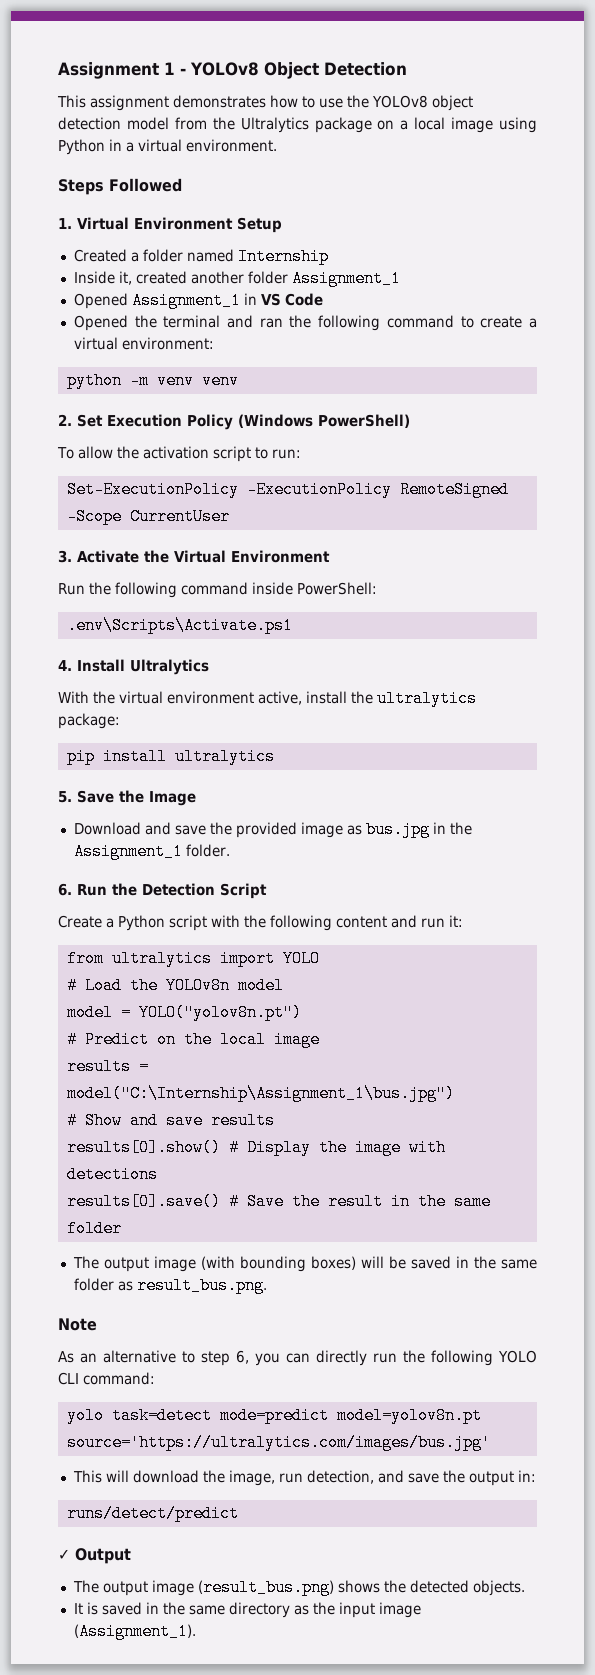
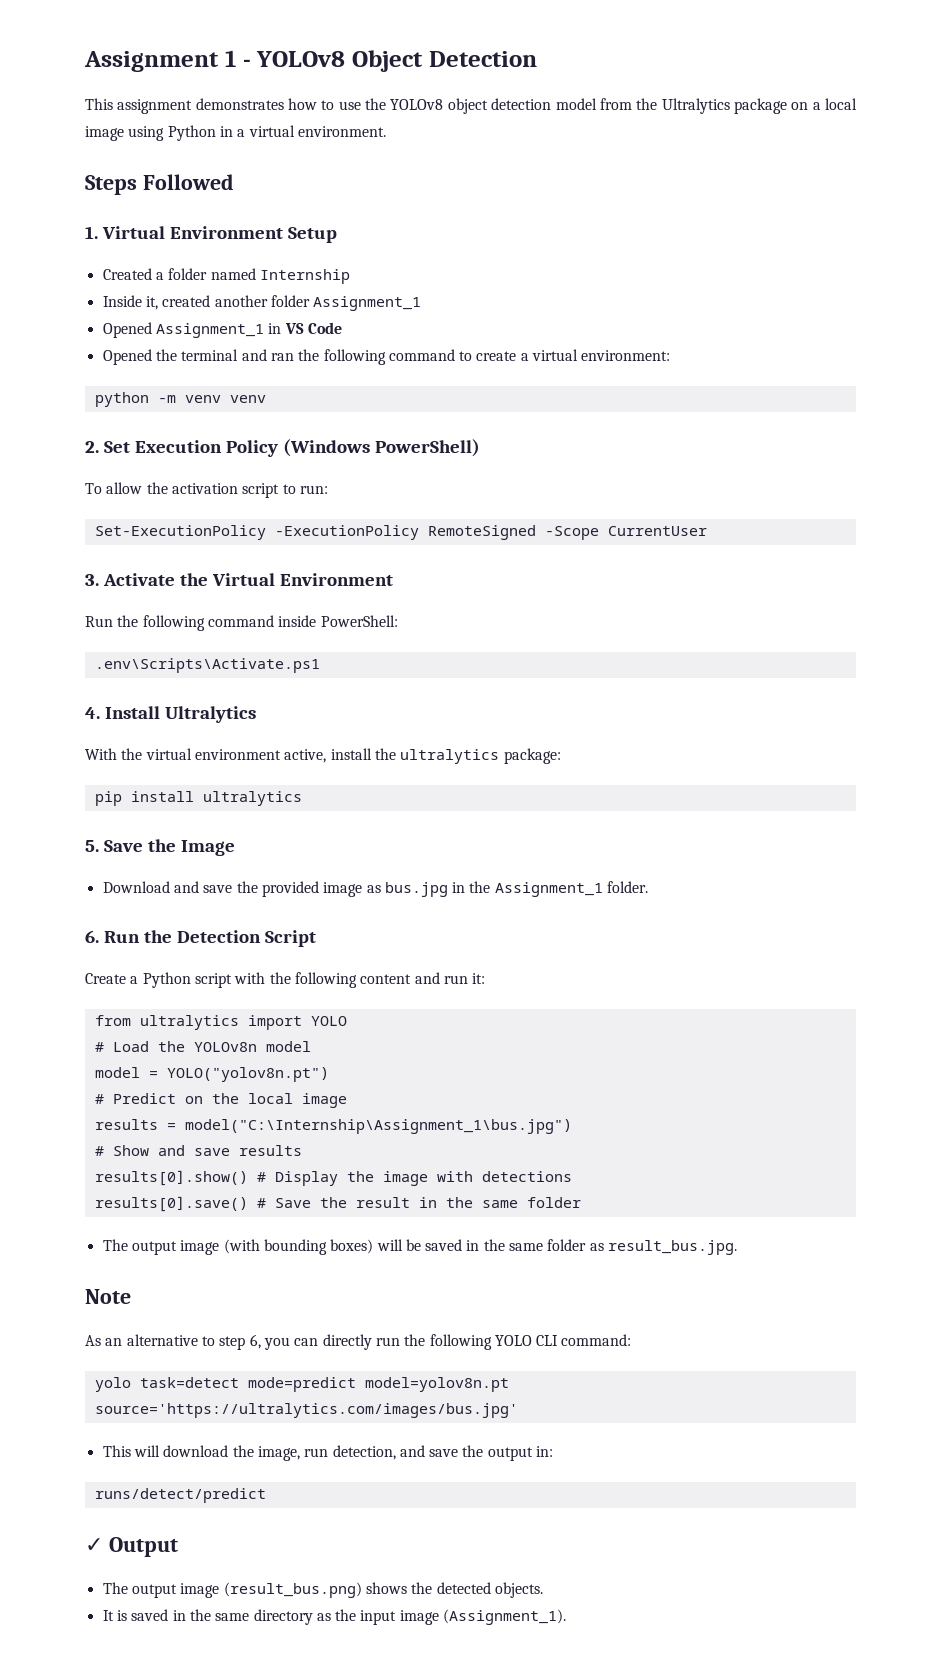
[136,1277,267,1294] result_bus.png. -> [608,1240,738,1255] result_bus.jpg.

